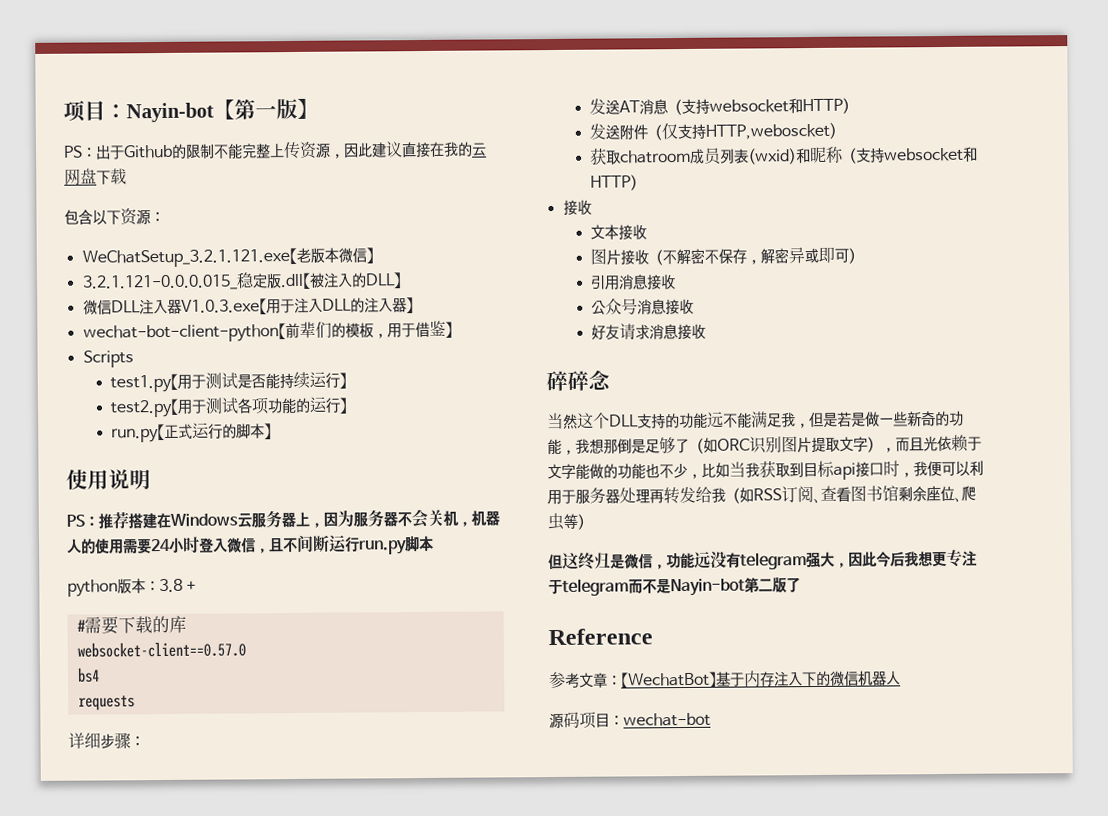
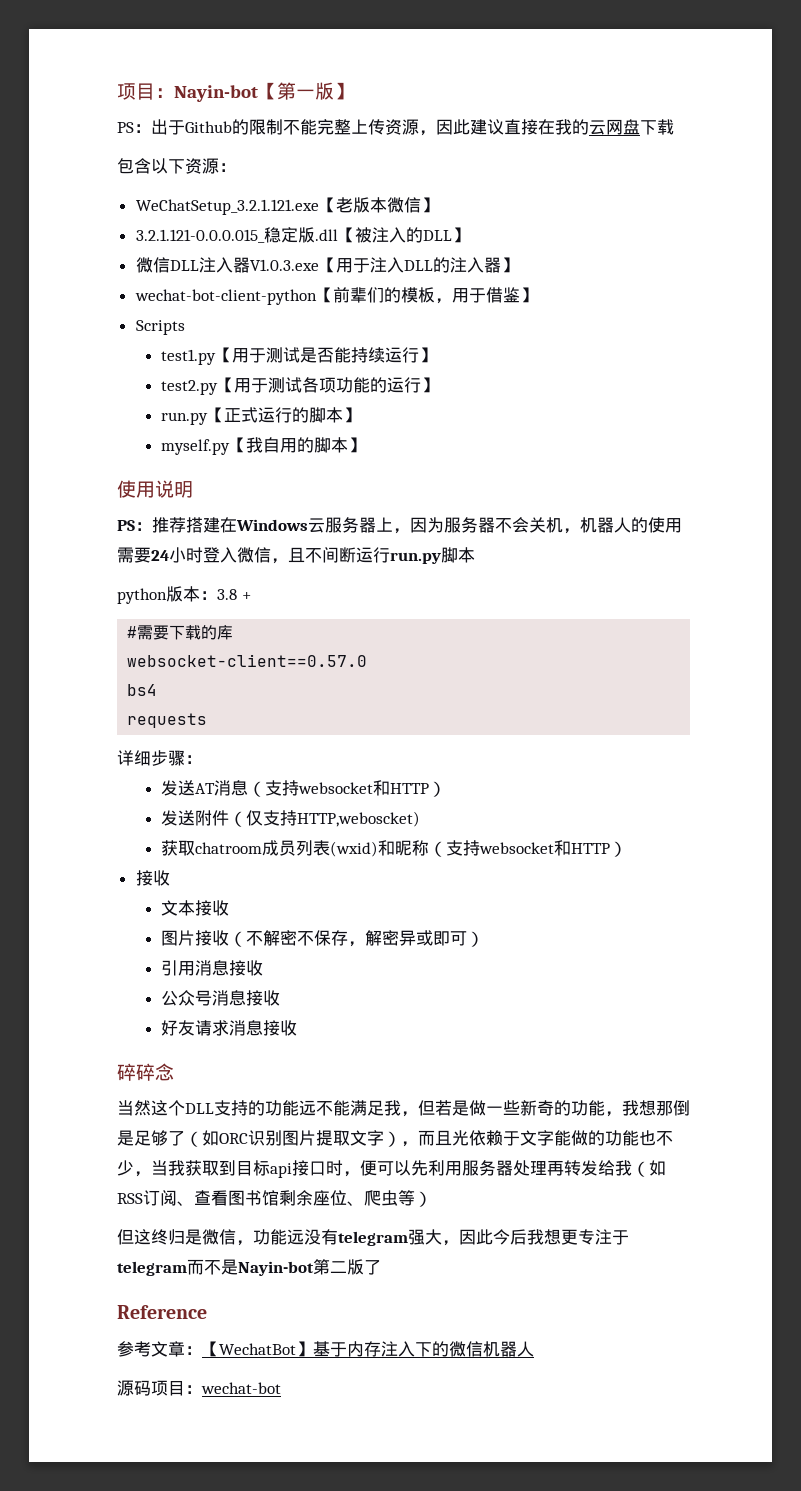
(273, 432) none -> [160,437,365,455] // myself.py【我自用的脚本】
[823,412,838,428] 是 -> (435, 1108) none
[701,462,730,478] 比如 -> (151, 1174) none
[913,460,984,477] [547,489,576,505] 我便可以利用于 -> [360,1160,462,1176] 便可以先利用

